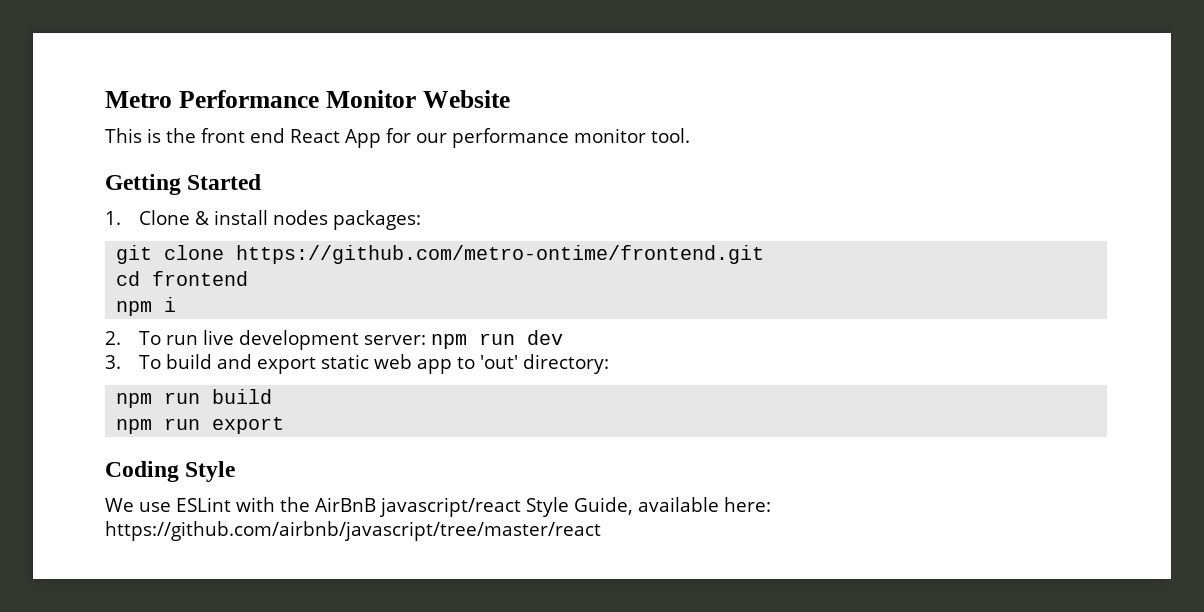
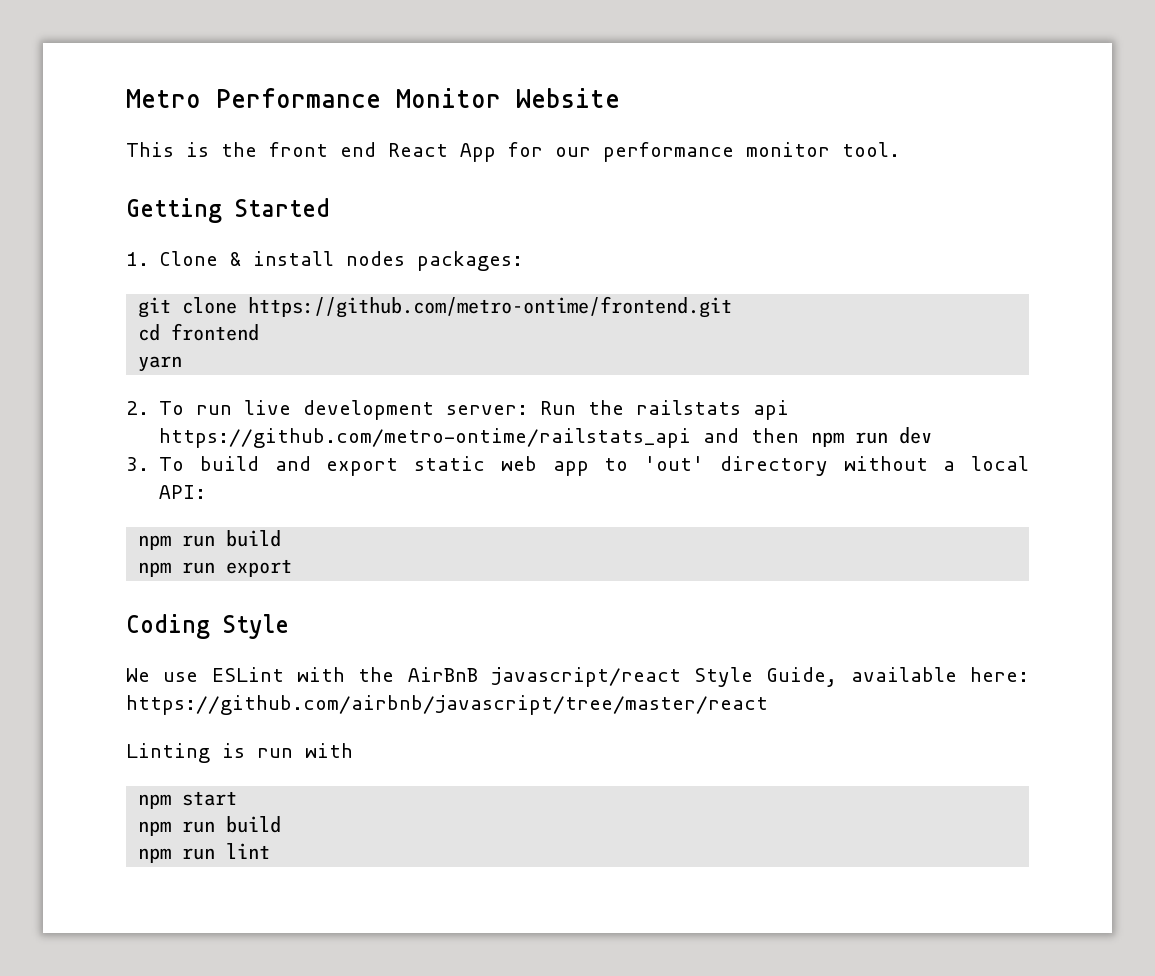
[116,297,177,316] npm i -> [138,356,183,372] yarn
(427, 340) none -> [540,400,790,420] [159,428,800,448] Run the railstats api https://github.com/metro-ontime/railstats_api and then
[523,354,610,374] directory: -> [719,456,1029,476] [159,485,207,499] directory without a local API:
(601, 531) none -> [126,743,353,763] [138,791,238,809] [138,816,282,836] [138,843,271,863] // Linting is run with // npm start // npm run build // npm run lint

